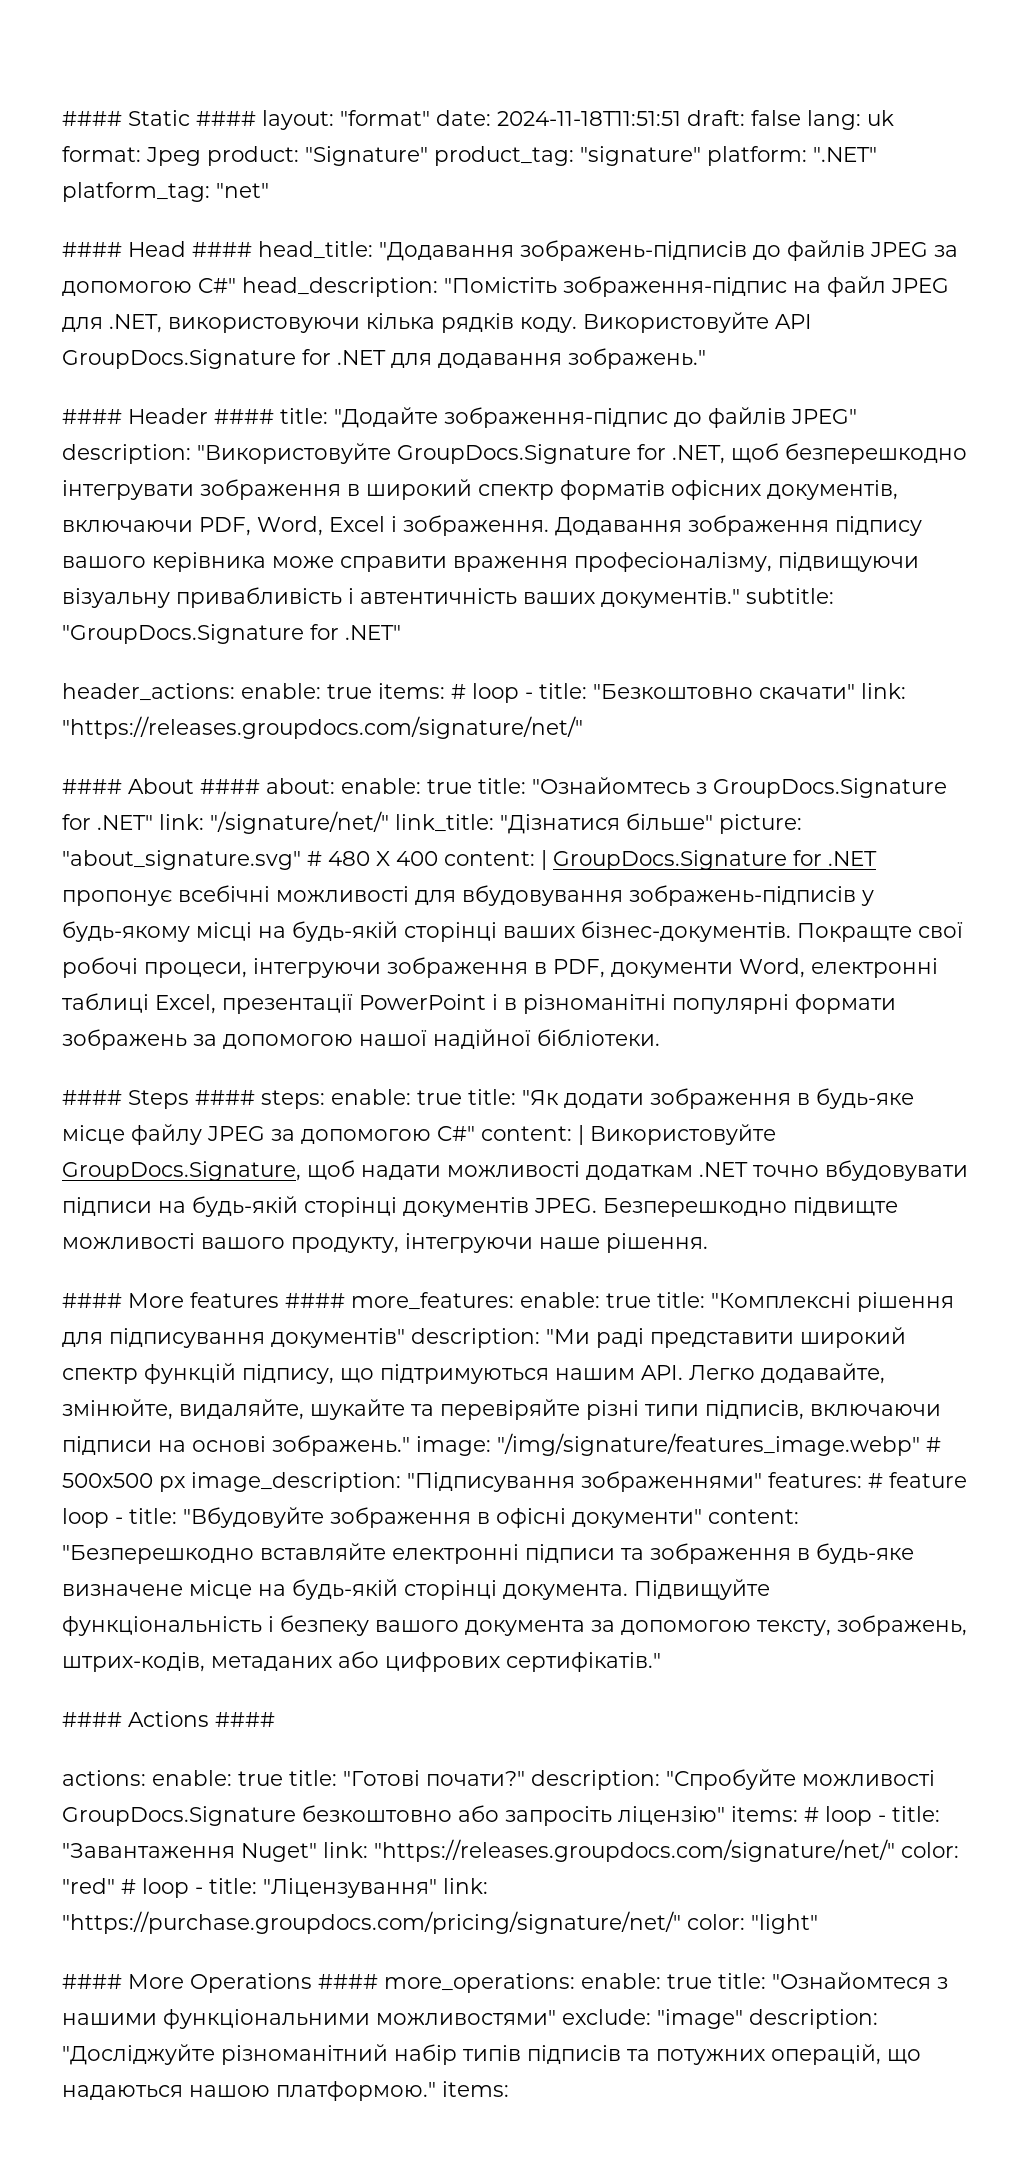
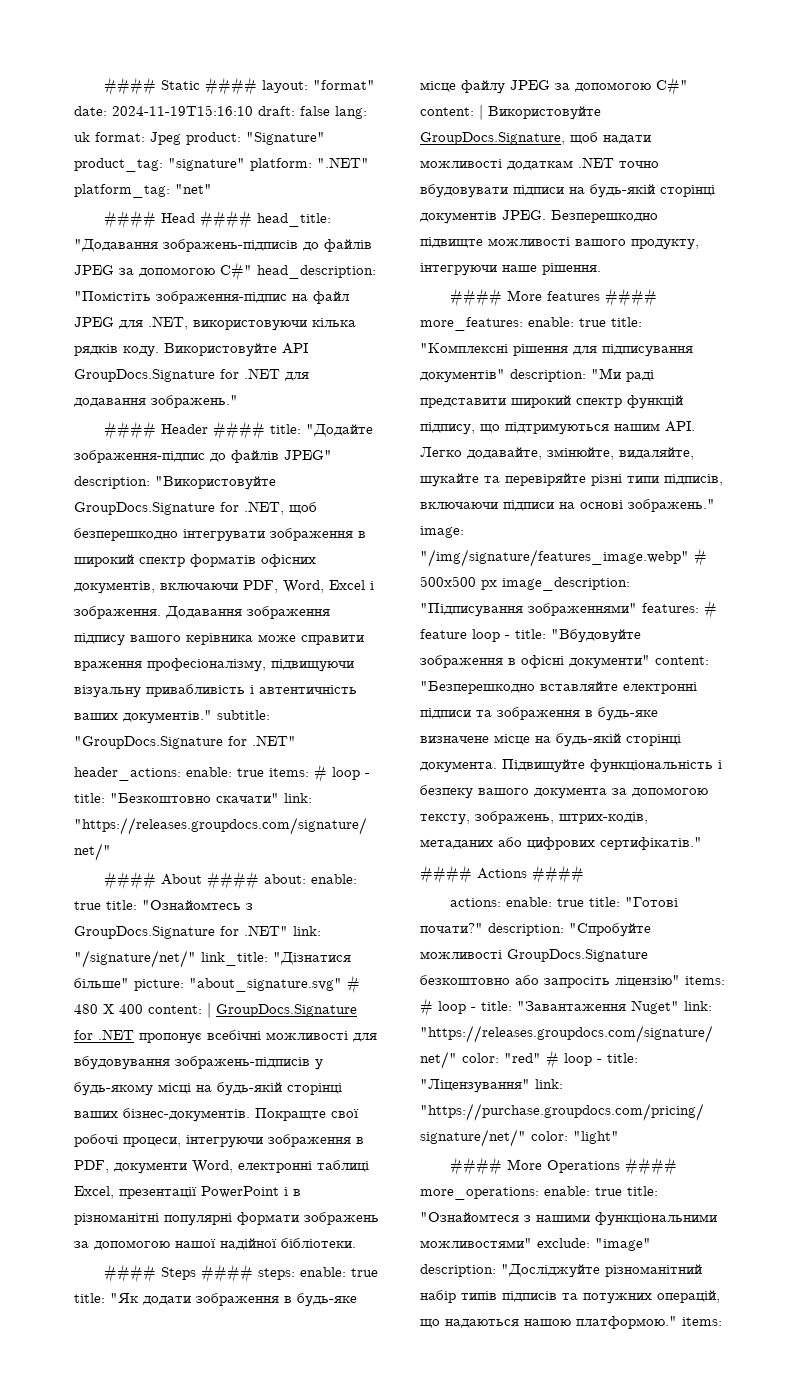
[497,111,681,126] 2024-11-18T11:51:51 -> [112,105,253,116] 2024-11-19T15:16:10

